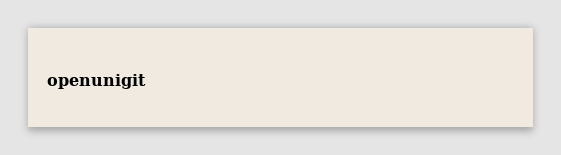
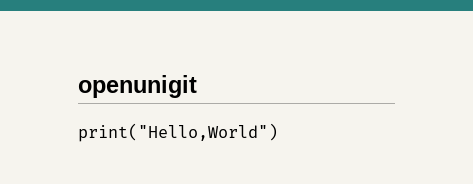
(146, 81) none -> [78,123,278,142] // print("Hello,World")

